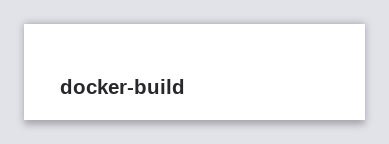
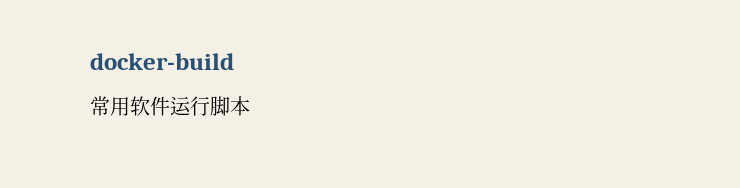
(185, 86) none -> [90,96,250,116] // 常用软件运行脚本

